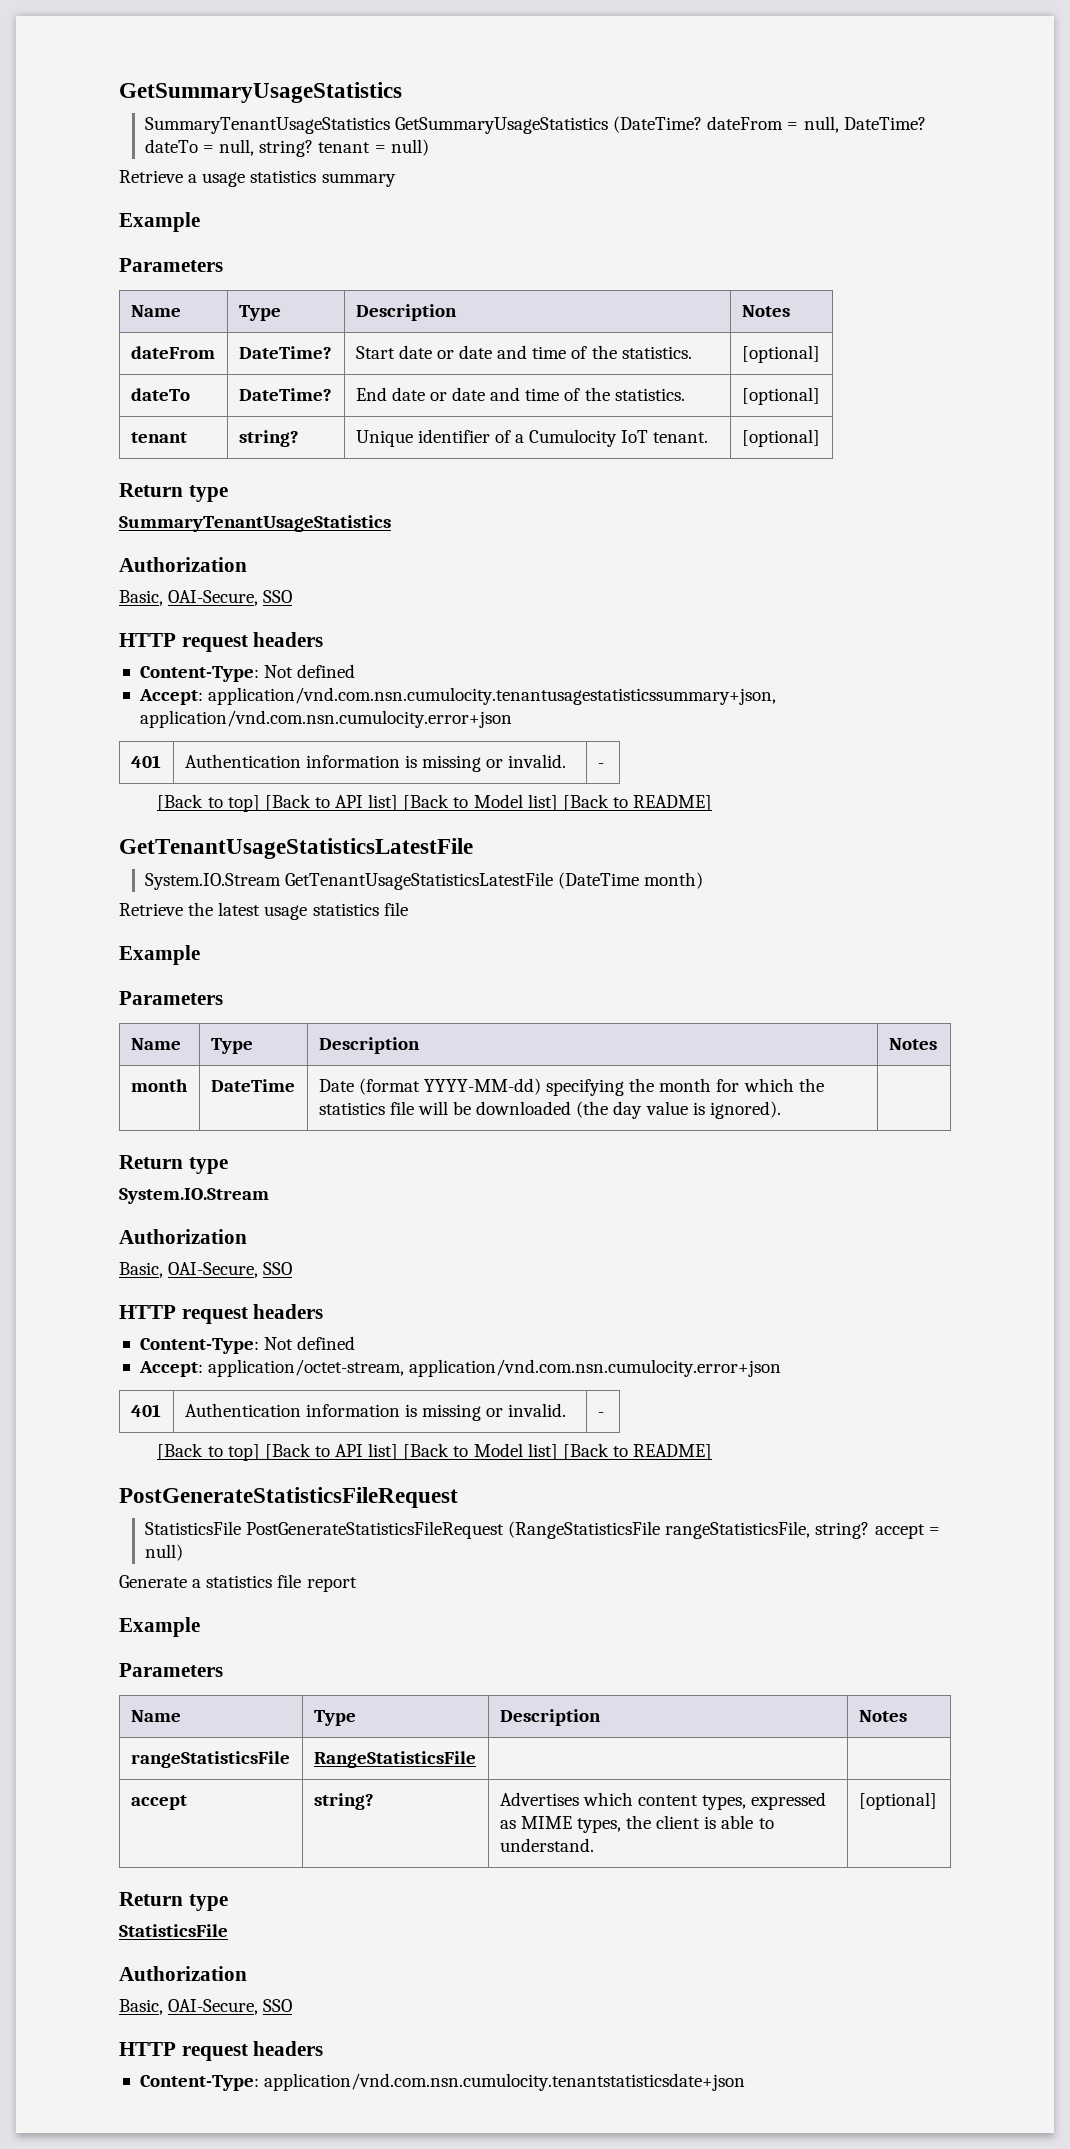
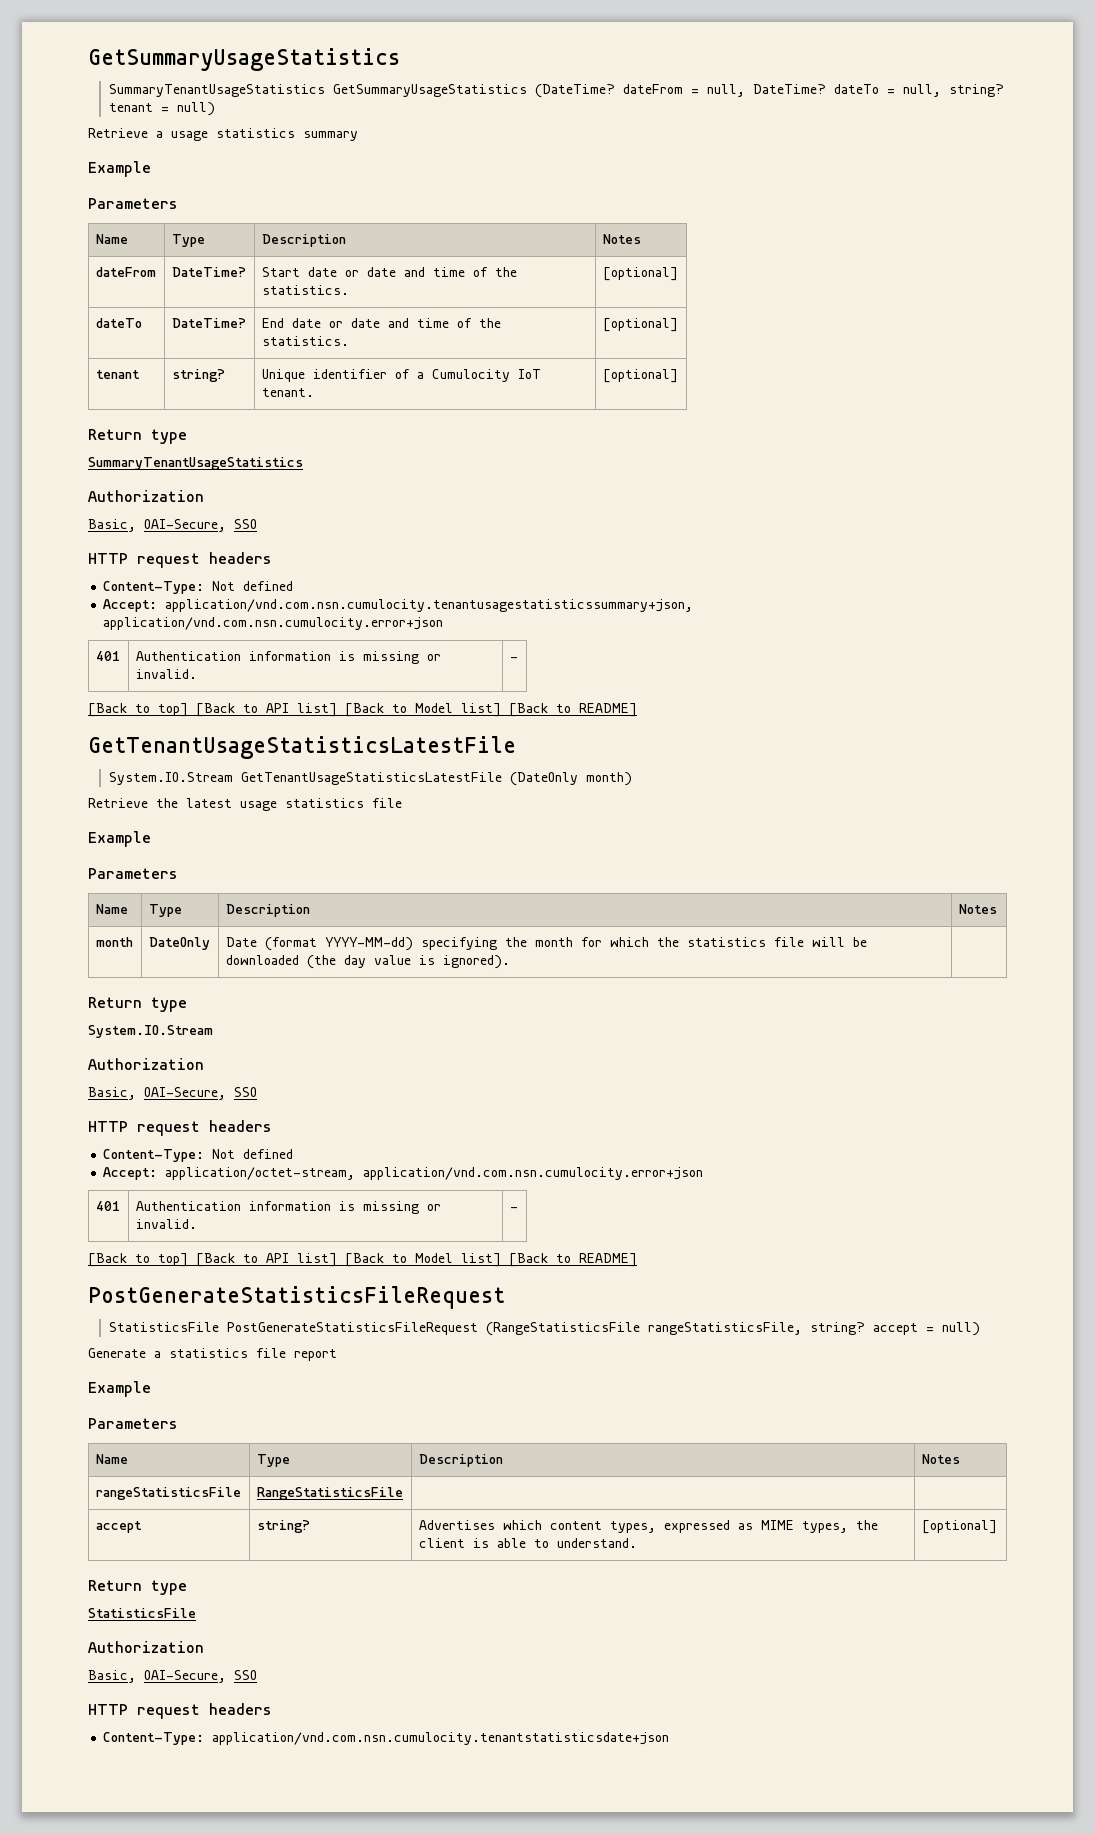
[558,872,640,889] (DateTime -> [510,772,579,786] (DateOnly
[210,1079,295,1092] DateTime -> [148,937,210,950] DateOnly

